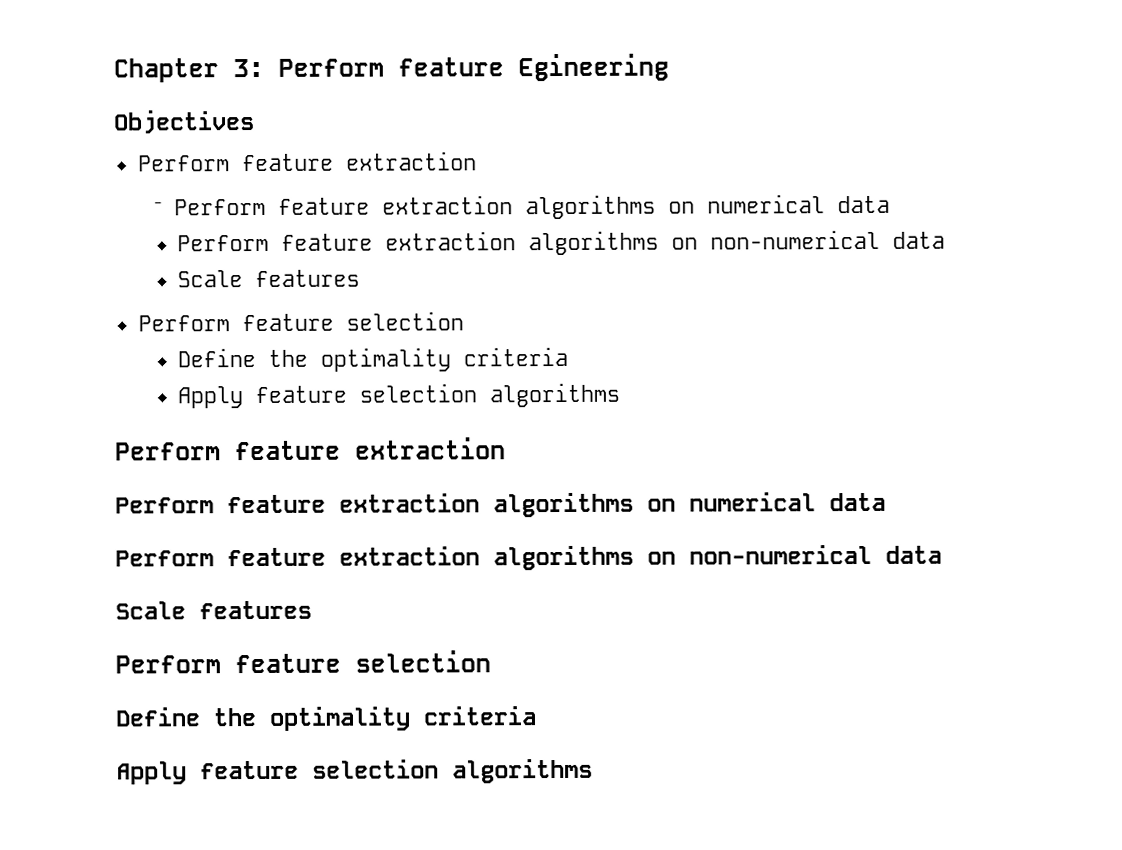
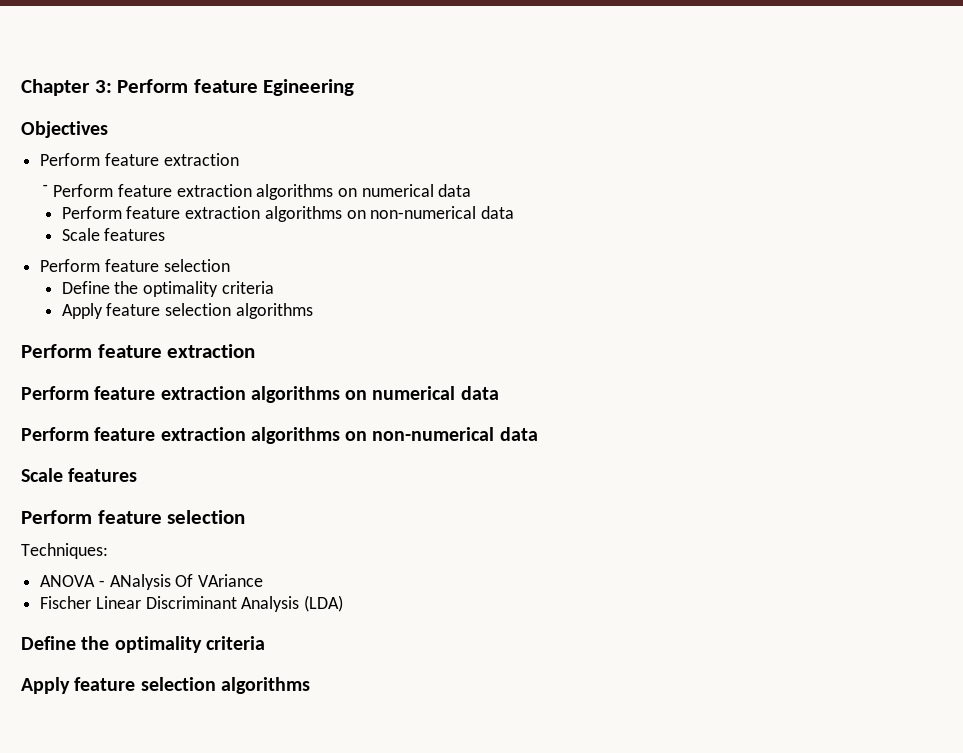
(491, 661) none -> [21,543,108,559] [40,574,264,590] [40,595,344,612] // Techniques: // ANOVA - ANalysis Of VAriance // Fischer Linear Discriminant Analysis (LDA)

